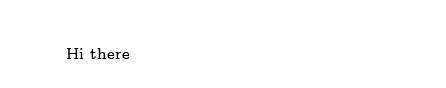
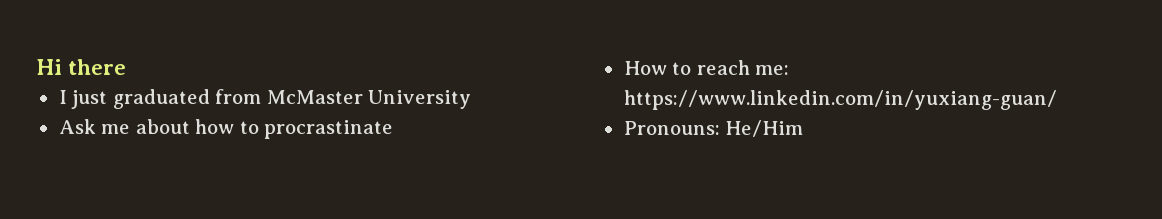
(130, 53) none -> [58,89,472,109] [58,119,394,139] [623,60,790,75] [623,90,1057,110] [623,120,804,137] // I just graduated from McMaster University // Ask me about how to procrastinate // How to reach me: https://www.linkedin.com/in/yuxiang-guan/ // Pronouns: He/Him

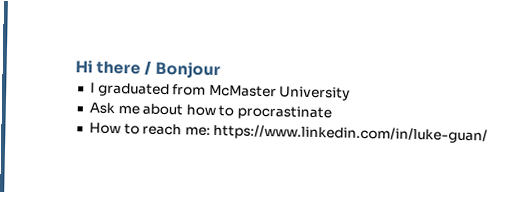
(127, 67) none -> [144,60,221,80] / Bonjour
[71,90,108,109] just -> (95, 87) none
[623,90,1057,110] [623,120,804,137] https://www.linkedin.com/in/yuxiang-guan/ // Pronouns: He/Him -> [213,123,489,144] https://www.linkedin.com/in/luke-guan/

